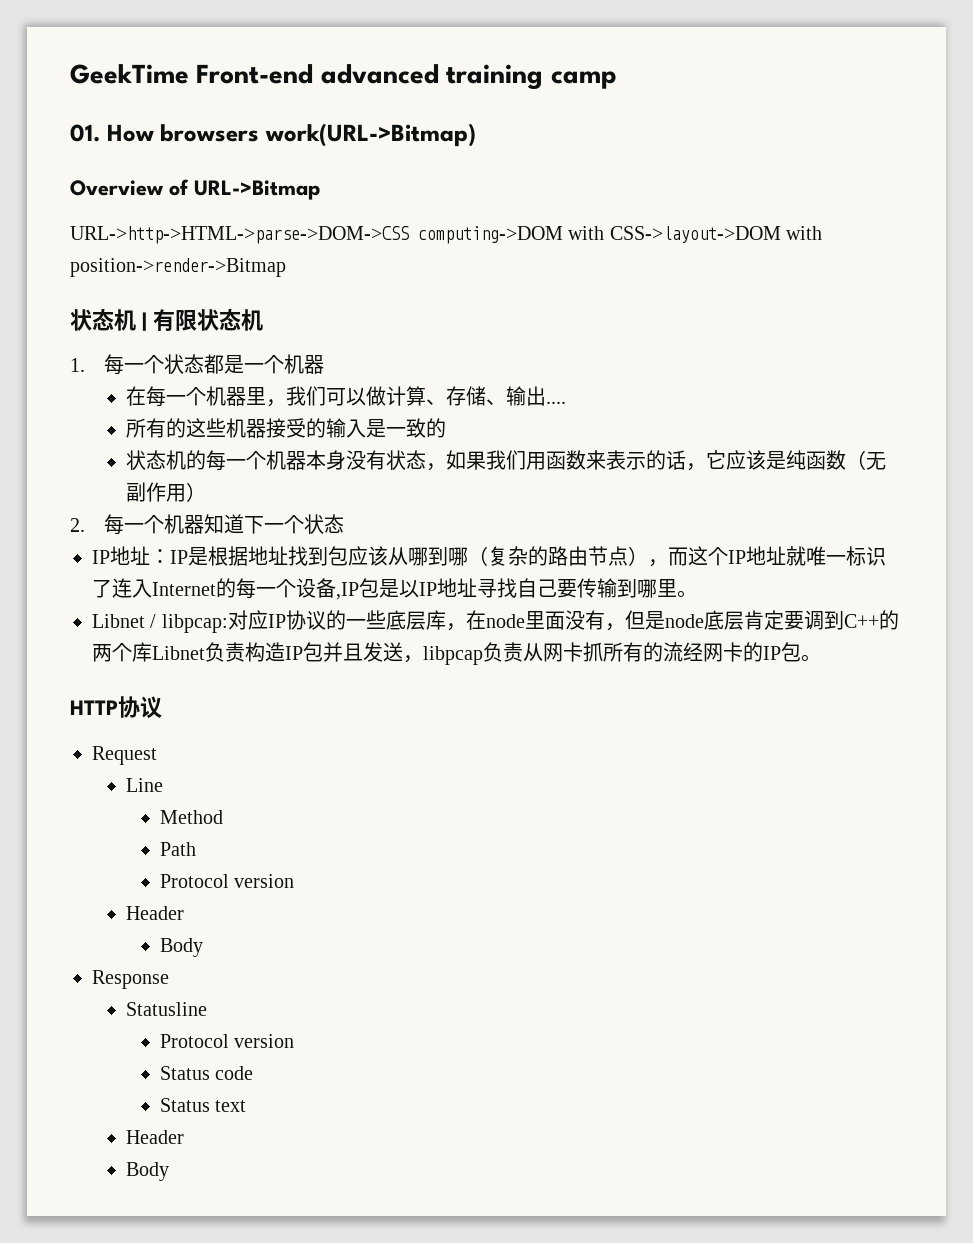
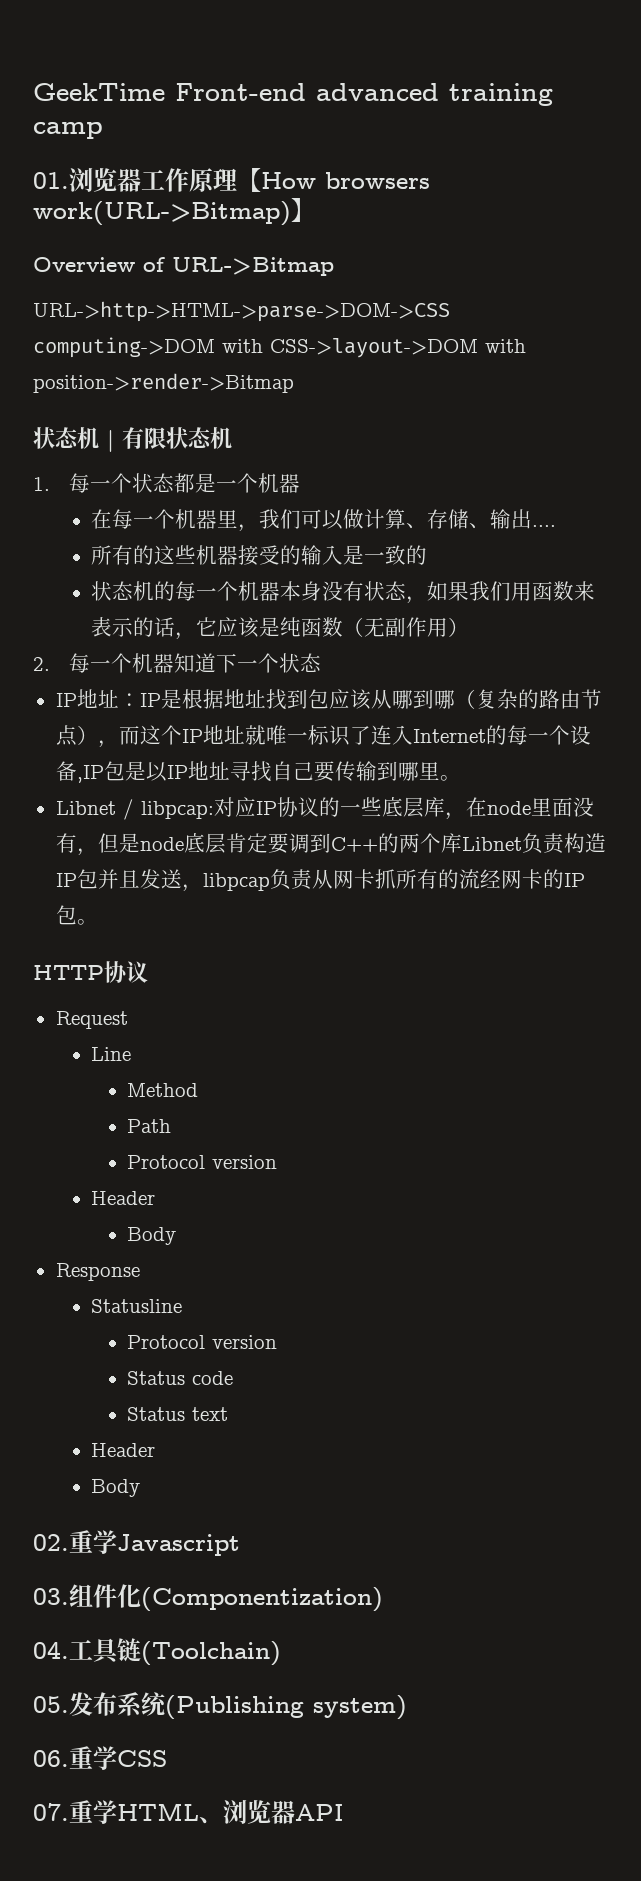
(100, 133) none -> [69,168,261,192] 浏览器工作原理【
(476, 135) none -> [291,198,315,222] 】
(169, 1171) none -> [33,1530,240,1556] [33,1584,383,1612] [33,1638,281,1666] [33,1692,407,1720] [33,1746,167,1770] [33,1800,344,1824] // 02.重学Javascript // 03.组件化(Componentization) // 04.工具链(Toolchain) // 05.发布系统(Publishing system) // 06.重学CSS // 07.重学HTML、浏览器API

